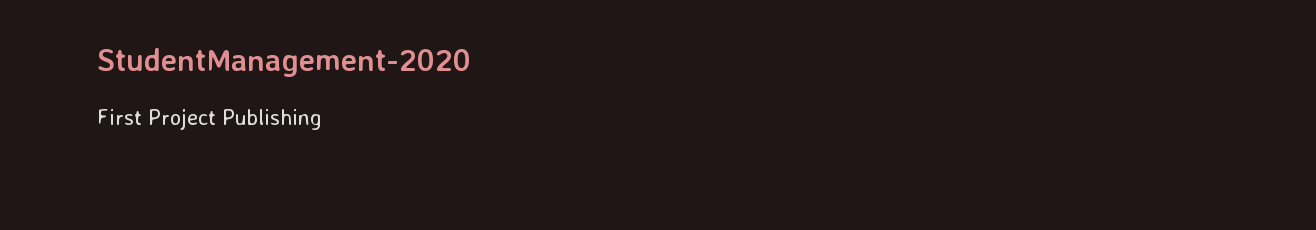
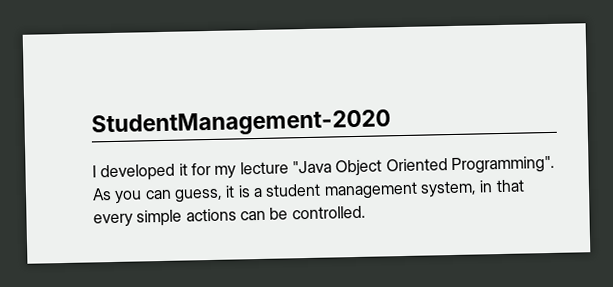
[97,108,322,130] First Project Publishing -> [92,155,555,182] [92,179,525,204] [93,205,366,228] I developed it for my lecture "Java Object Oriented Programming". As you can guess, it is a student management system, in that every simple actions can be controlled.

